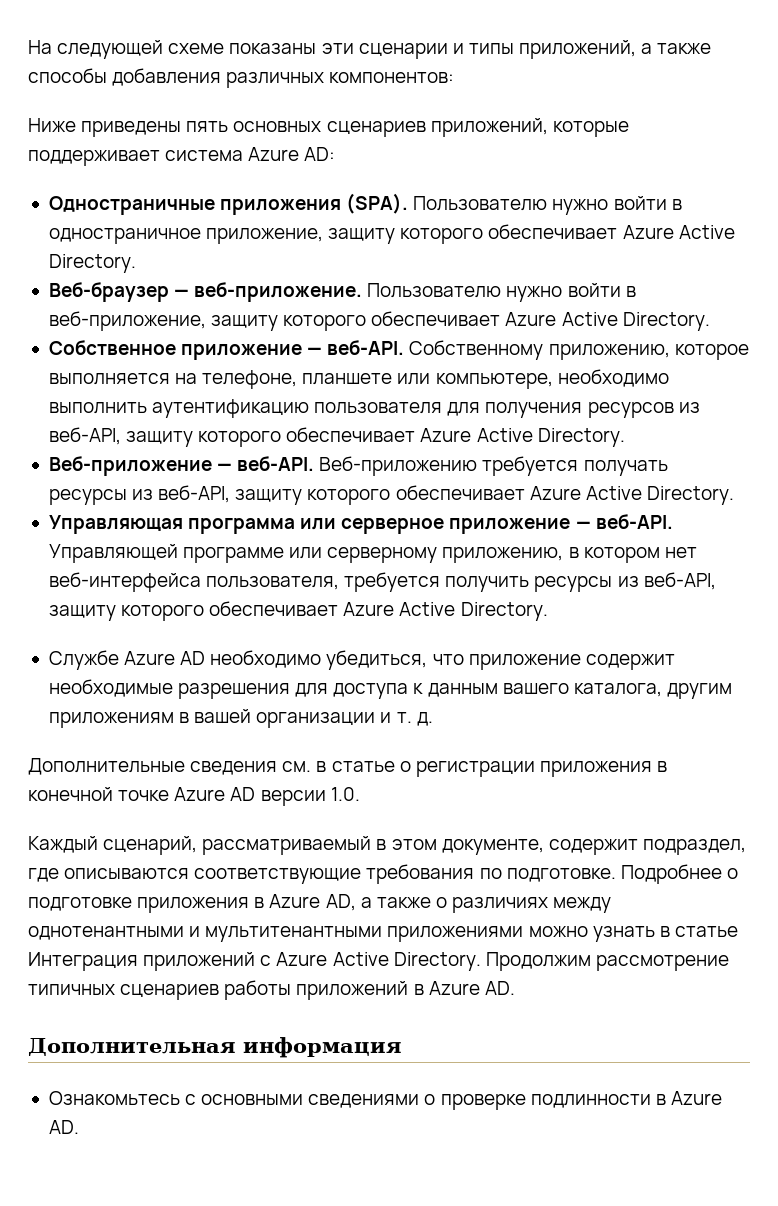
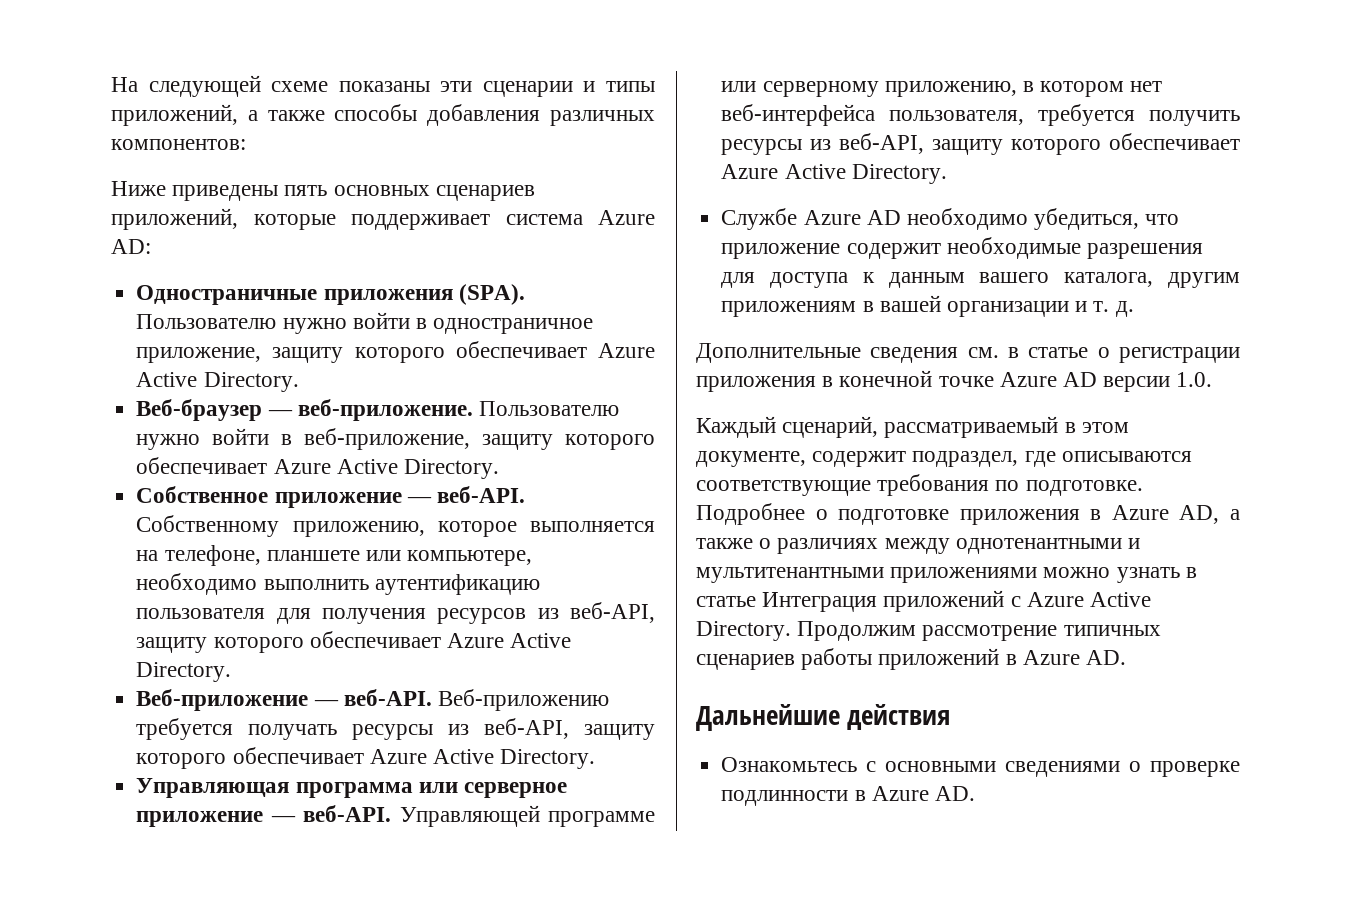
[28,1037,402,1058] Дополнительная информация -> [696,704,951,731] Дальнейшие действия

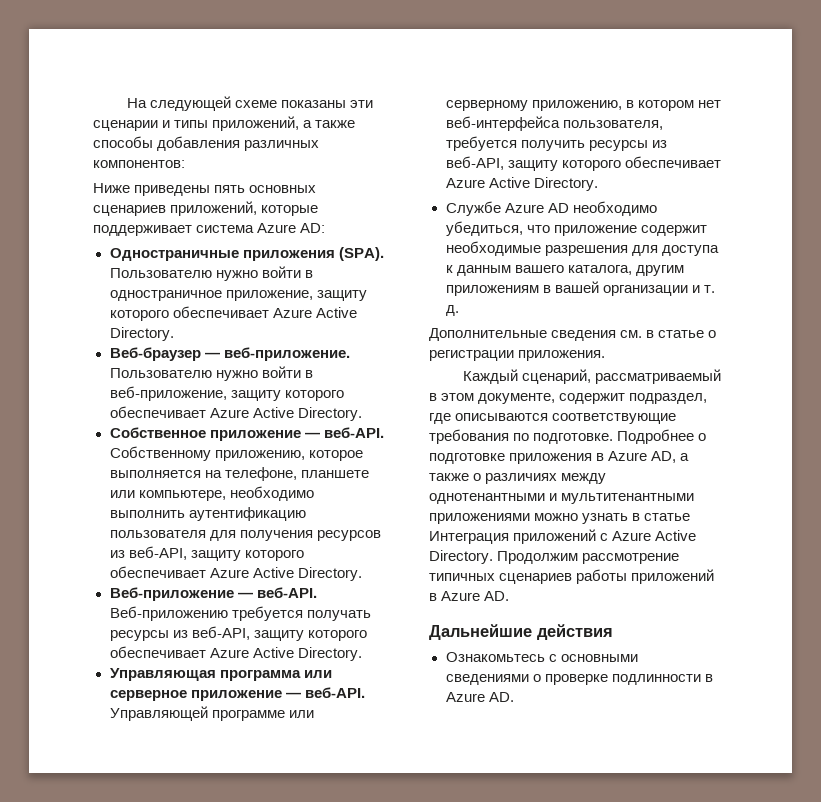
[696,370,1213,392] приложения в конечной точке Azure AD версии 1.0. -> [518,350,606,361] приложения.

